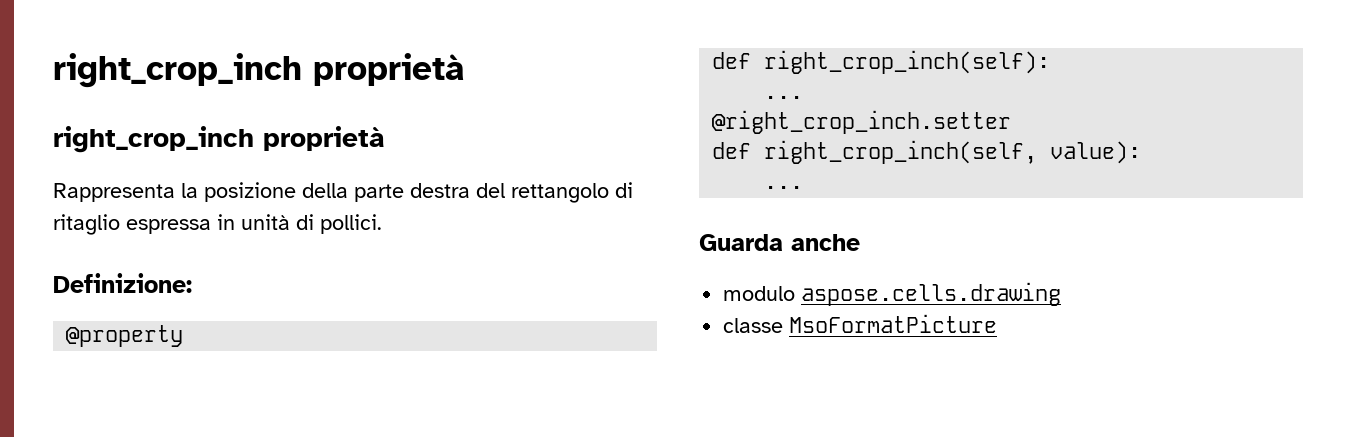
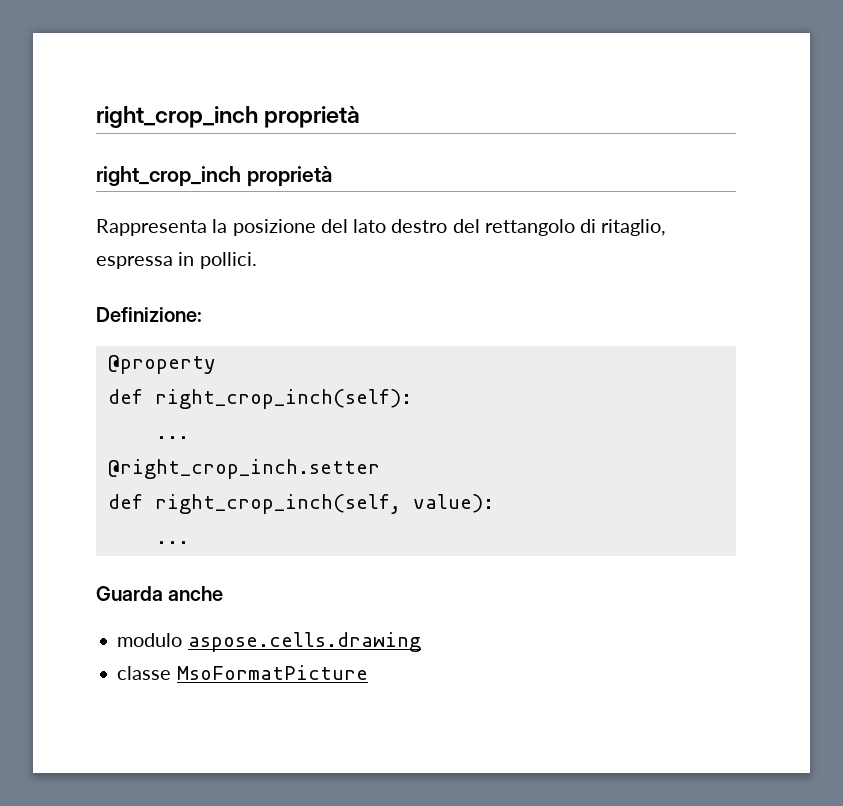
[302,183,470,202] della parte destra -> [320,219,448,233] del lato destro
[53,214,120,235] ritaglio -> [601,219,667,236] ritaglio,
[241,214,314,230] unità di -> (195, 259) none

